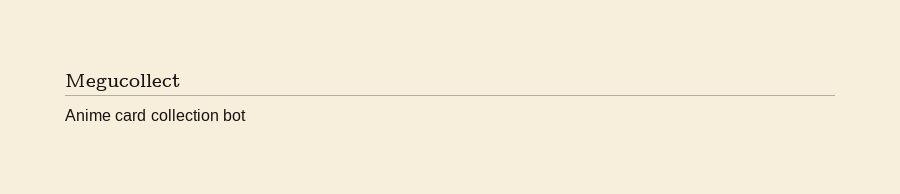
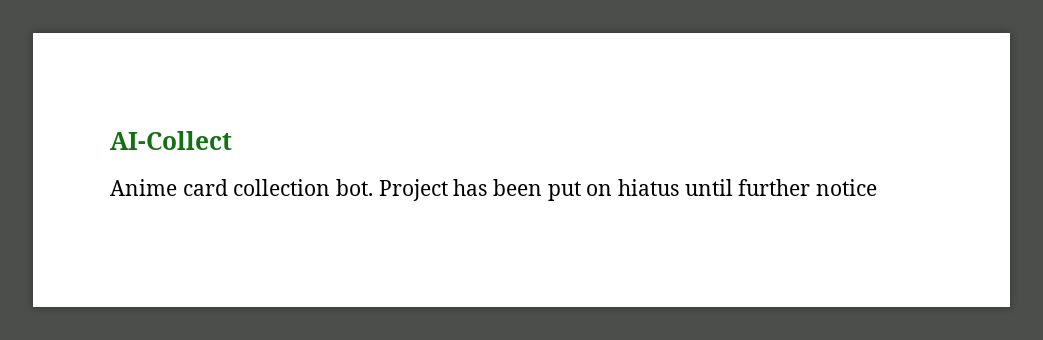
[65,74,181,91] Megucollect -> [110,131,232,150] AI-Collect
[222,109,246,121] bot -> [336,179,878,201] bot. Project has been put on hiatus until further notice

